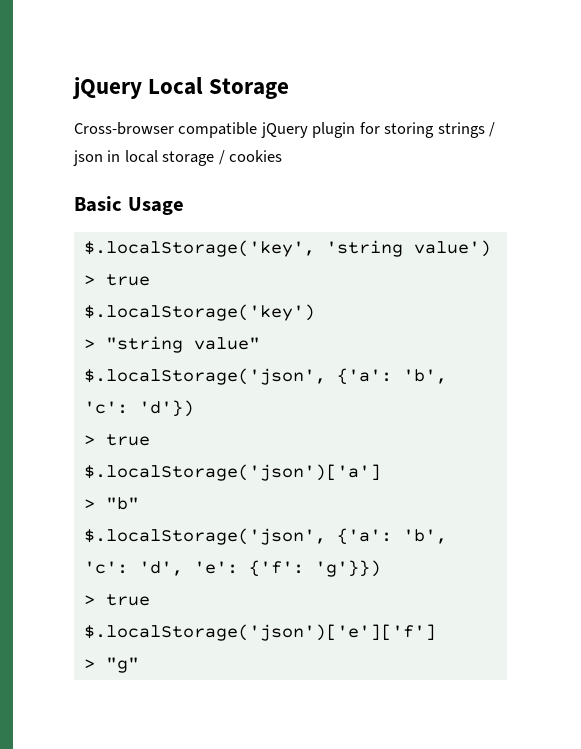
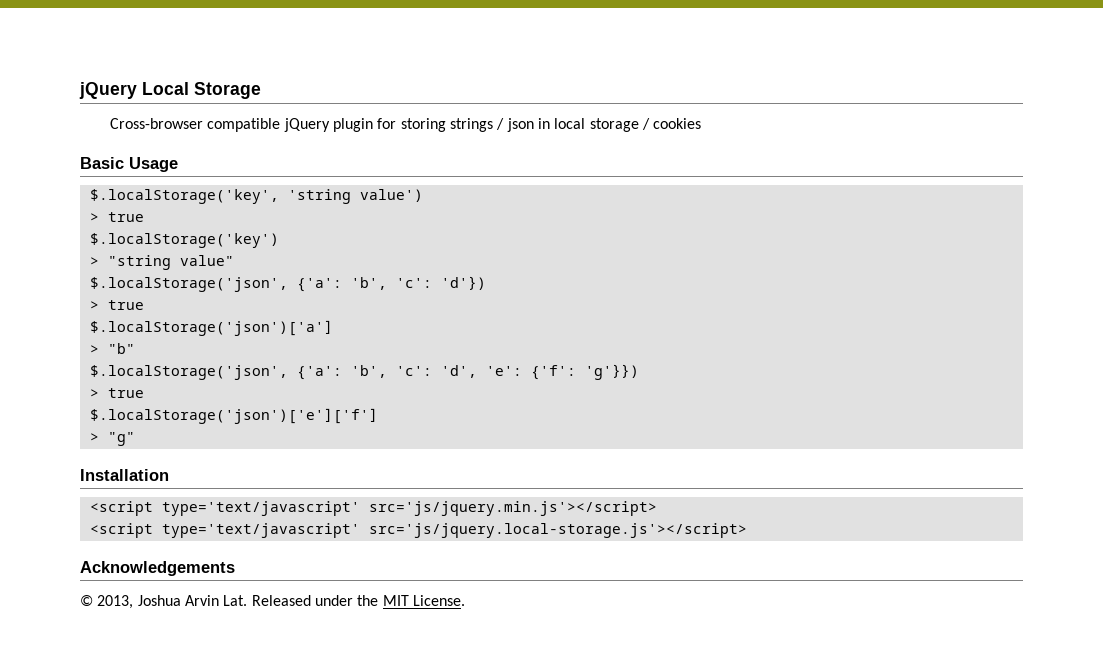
(139, 665) none -> [80,469,169,481] [89,501,657,516] [89,523,747,538] [80,561,235,576] [80,595,465,609] // Installation // <script type='text/javascript' src='js/jquery.min.js'></script> // <script type='text/javascript' src='js/jquery.local-storage.js'></script> // Acknowledgements // © 2013, Joshua Arvin Lat. Released under the MIT License.

